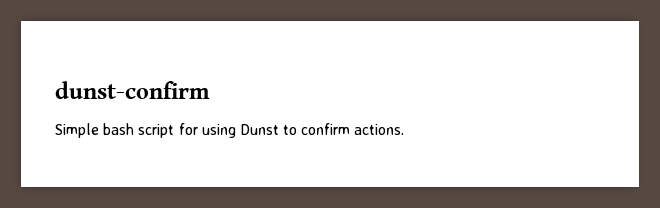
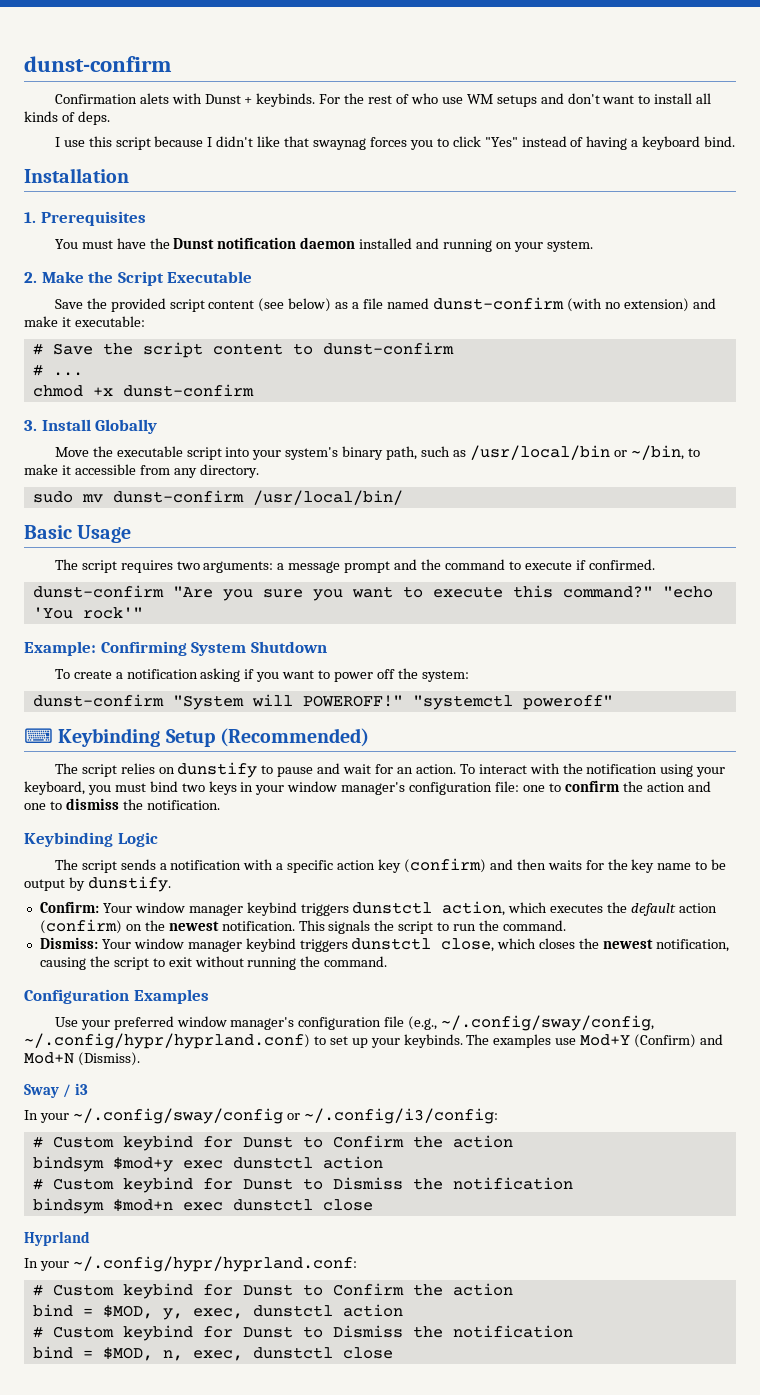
[55,81,210,99] [55,123,405,138] dunst-confirm // Simple bash script for using Dunst to confirm actions. -> [24,56,172,72] [54,93,712,107] [24,111,110,125] [54,136,736,150] [24,168,129,183] [24,211,146,226] [54,237,593,252] [24,271,253,286] [54,297,716,312] [24,316,145,327] [32,342,454,358] [32,364,83,376] [32,384,254,397] [24,419,158,434] [54,445,700,460] [24,464,259,478] [32,490,403,505] [24,525,132,543] [54,559,655,573] [32,585,713,601] [32,607,143,619] [24,641,327,656] [54,668,469,682] [32,694,613,710] [24,728,369,747] [54,762,726,778] [24,780,711,795] [24,798,220,810] [24,832,158,847] [54,858,727,873] [24,876,171,892] [39,901,718,916] [39,919,566,934] [39,937,730,952] [39,956,388,970] [24,989,209,1004] [54,1015,655,1031] [24,1033,724,1049] [24,1052,140,1066] [24,1083,88,1098] [24,1108,498,1124] [32,1135,513,1151] [32,1156,383,1172] [32,1177,573,1193] [32,1198,373,1214] [24,1231,90,1246] [24,1256,357,1272] [32,1283,513,1299] [32,1304,403,1320] [32,1325,573,1341] [32,1346,393,1361] dunst-confirm // Confirmation alets with Dunst + keybinds. For the rest of who use WM setups and don't want to install all kinds of deps. // I use this script because I didn't like that swaynag forces you to click "Yes" instead of having a keyboard bind. // Installation // 1. Prerequisites // You must have the Dunst notification daemon installed and running on your system. // 2. Make the Script Executable // Save the provided script content (see below) as a file named dunst-confirm (with no extension) and make it executable: // # Save the script content to dunst-confirm // # ... // chmod +x dunst-confirm // 3. Install Globally // Move the executable script into your system's binary path, such as /usr/local/bin or ~/bin, to make it accessible from any directory. // sudo mv dunst-confirm /usr/local/bin/ // Basic Usage // The script requires two arguments: a message prompt and the command to execute if confirmed. // dunst-confirm "Are you sure you want to execute this command?" "echo 'You rock'" // Example: Confirming System Shutdown // To create a notification asking if you want to power off the system: // dunst-confirm "System will POWEROFF!" "systemctl poweroff" // ⌨ Keybinding Setup (Recommended) // The script relies on dunstify to pause and wait for an action. To interact with the notification using your keyboard, you must bind two keys in your window manager's configuration file: one to confirm the action and one to dismiss the notification. // Keybinding Logic // The script sends a notification with a specific action key (confirm) and then waits for the key name to be output by dunstify. // Confirm: Your window manager keybind triggers dunstctl action, which executes the default action (confirm) on the newest notification. This signals the script to run the command. // Dismiss: Your window manager keybind triggers dunstctl close, which closes the newest notification, causing the script to exit without running the command. // Configuration Examples // Use your preferred window manager's configuration file (e.g., ~/.config/sway/config, ~/.config/hypr/hyprland.conf) to set up your keybinds. The examples use Mod+Y (Confirm) and Mod+N (Dismiss). // Sway / i3 // In your ~/.config/sway/config or ~/.config/i3/config: // # Custom keybind for Dunst to Confirm the action // bindsym $mod+y exec dunstctl action // # Custom keybind for Dunst to Dismiss the notification // bindsym $mod+n exec dunstctl close // Hyprland // In your ~/.config/hypr/hyprland.conf: // # Custom keybind for Dunst to Confirm the action // bind = $MOD, y, exec, dunstctl action // # Custom keybind for Dunst to Dismiss the notification // bind = $MOD, n, exec, dunstctl close

